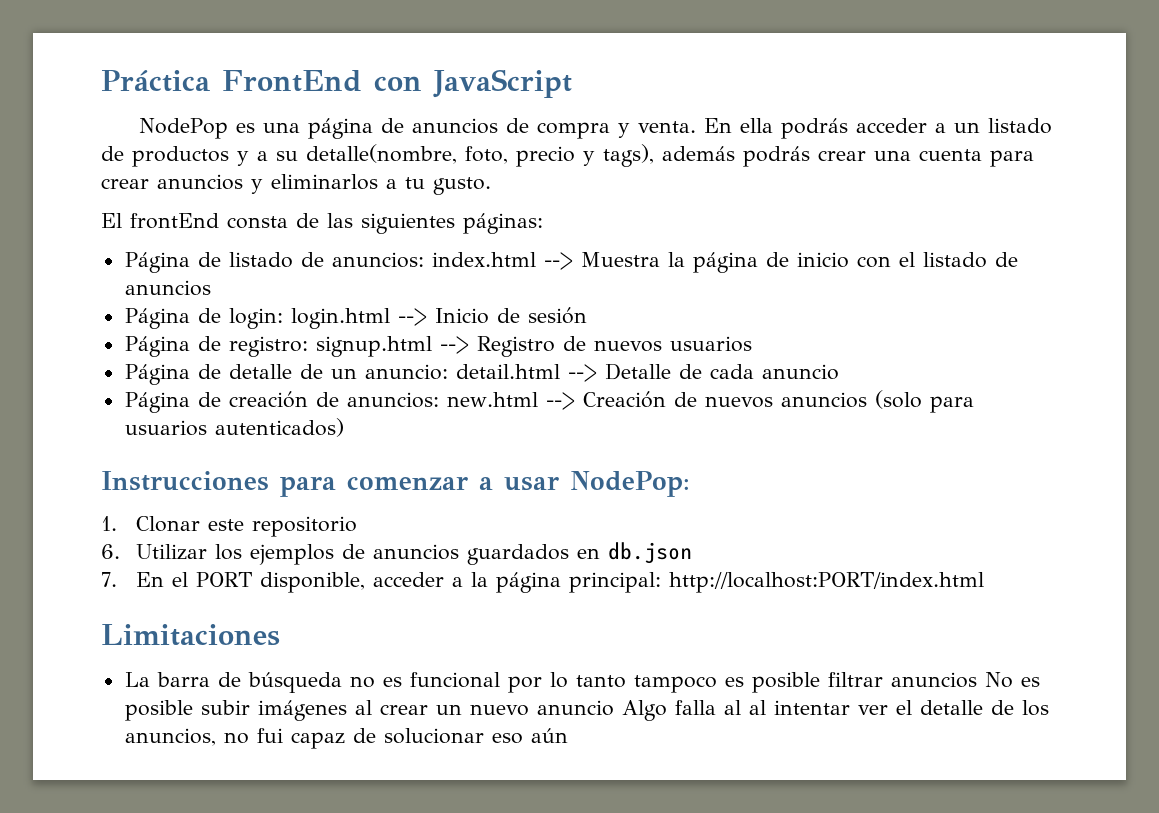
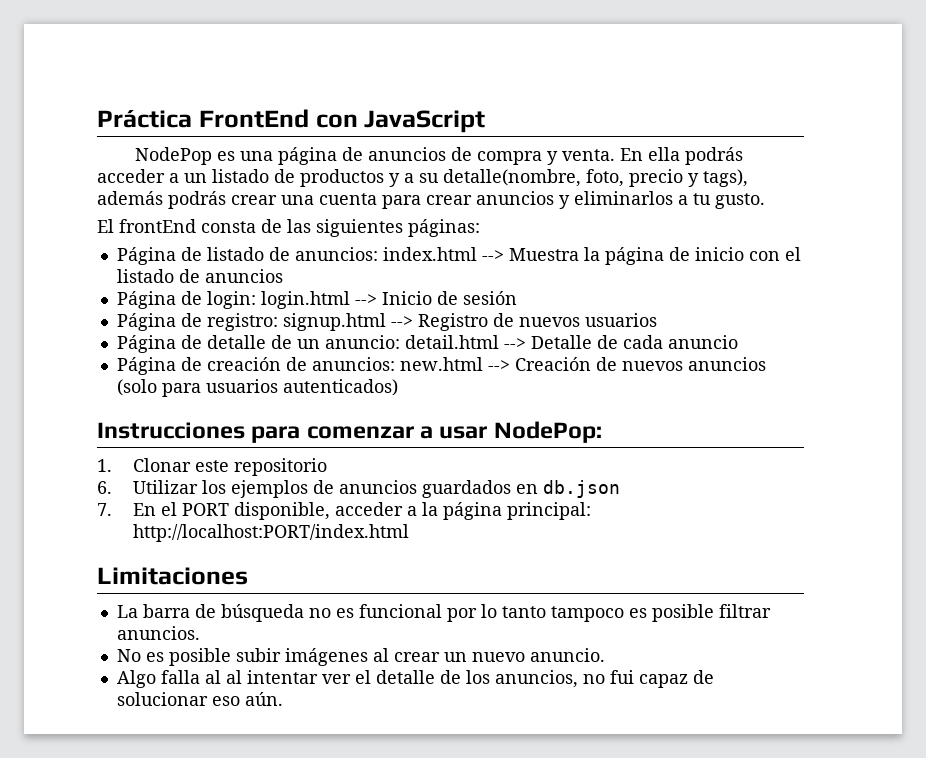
[890,672,977,688] anuncios -> [116,626,200,640] anuncios. //
[536,700,614,716] anuncio -> [529,648,605,662] anuncio. //
[530,728,568,743] aún -> [244,692,283,706] aún.

